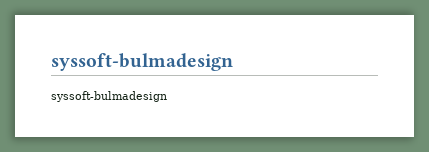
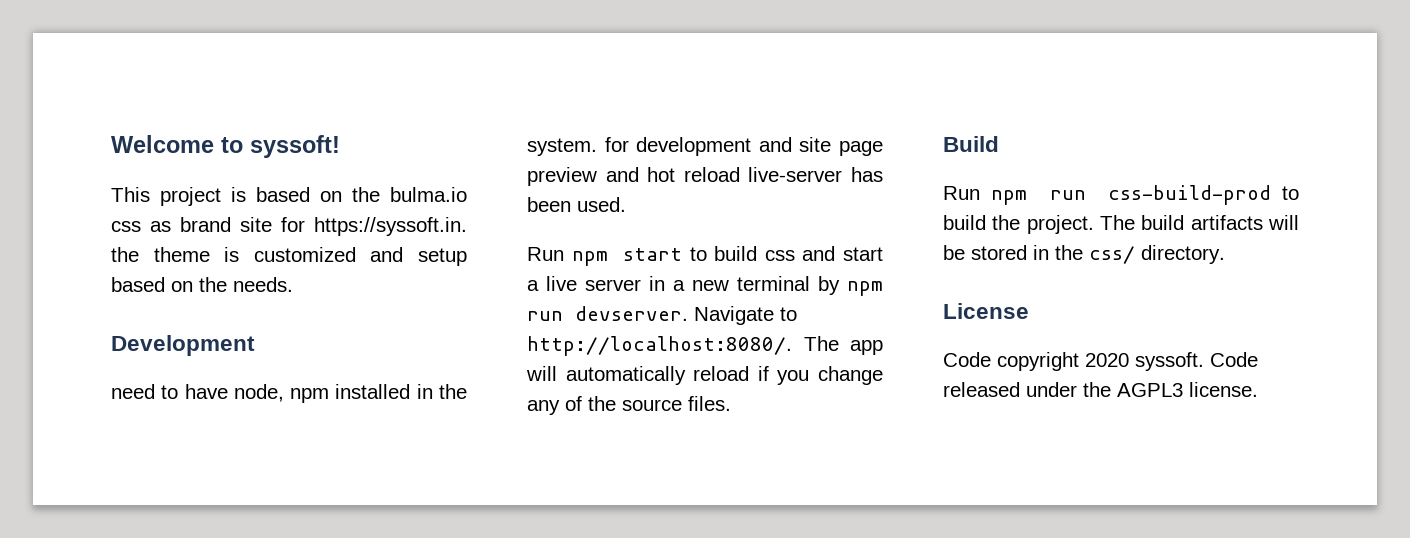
[51,53,233,71] [51,91,167,102] syssoft-bulmadesign // syssoft-bulmadesign -> [111,135,340,158] [111,187,467,206] [111,217,467,236] [111,247,467,266] [111,277,293,292] [111,335,255,356] [111,384,467,403] [527,137,883,156] [527,167,883,186] [527,197,626,212] [527,246,883,266] [527,276,883,296] [527,306,797,325] [527,336,883,356] [526,366,883,385] [527,396,731,415] [943,136,999,152] [943,185,1299,205] [943,215,1299,234] [943,245,1225,264] [943,303,1029,319] [943,352,1258,371] [943,382,1258,397] Welcome to syssoft! // This project is based on the bulma.io css as brand site for https://syssoft.in. the theme is customized and setup based on the needs. // Development // need to have node, npm installed in the system. for development and site page preview and hot reload live-server has been used. // Run npm start to build css and start a live server in a new terminal by npm run devserver. Navigate to http://localhost:8080/. The app will automatically reload if you change any of the source files. // Build // Run npm run css-build-prod to build the project. The build artifacts will be stored in the css/ directory. // License // Code copyright 2020 syssoft. Code released under the AGPL3 license.

